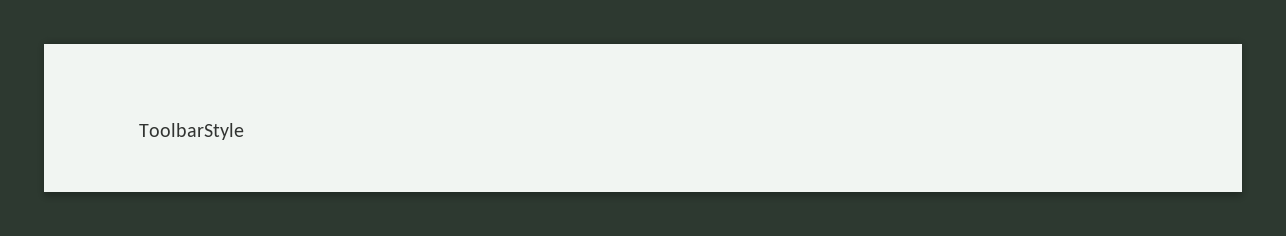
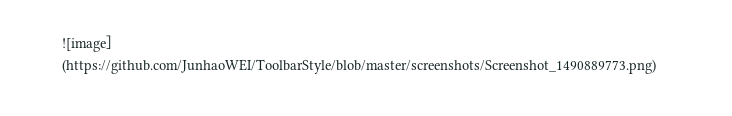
[139,123,244,140] ToolbarStyle -> [62,35,121,52] [62,59,656,74] ![image］(https://github.com/JunhaoWEI/ToolbarStyle/blob/master/screenshots/Screenshot_1490889773.png)

